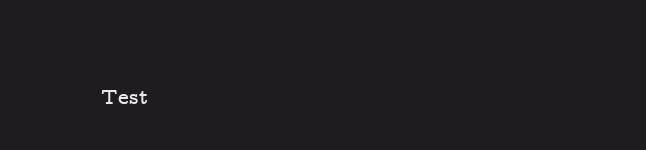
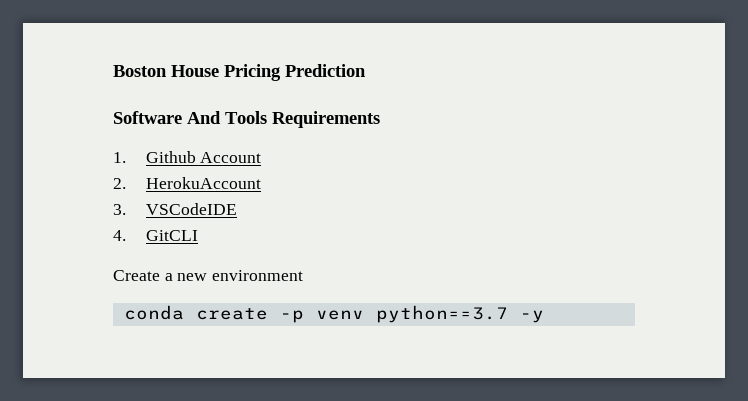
[101,90,148,104] Test -> [113,64,366,81] [113,111,380,128] [113,151,262,163] [113,177,261,189] [113,203,237,215] [113,230,198,241] [113,270,304,281] [123,305,544,323] Boston House Pricing Prediction // Software And Tools Requirements // 1. Github Account // 2. HerokuAccount // 3. VSCodeIDE // 4. GitCLI // Create a new environment // conda create -p venv python==3.7 -y

